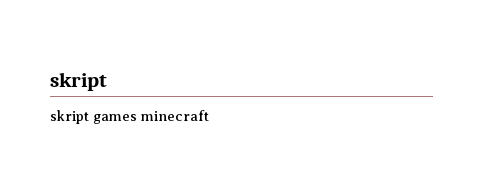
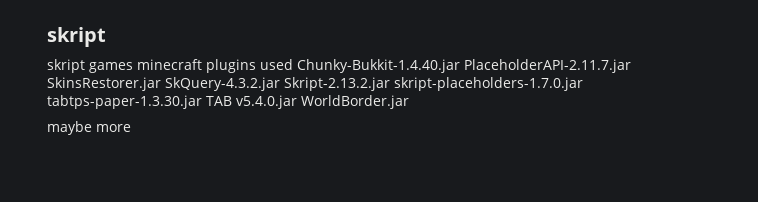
(209, 115) none -> [206,59,631,73] [47,77,583,91] [47,95,409,109] [47,121,131,135] plugins used Chunky-Bukkit-1.4.40.jar PlaceholderAPI-2.11.7.jar SkinsRestorer.jar SkQuery-4.3.2.jar Skript-2.13.2.jar skript-placeholders-1.7.0.jar tabtps-paper-1.3.30.jar TAB v5.4.0.jar WorldBorder.jar // maybe more

